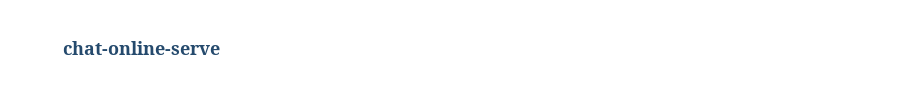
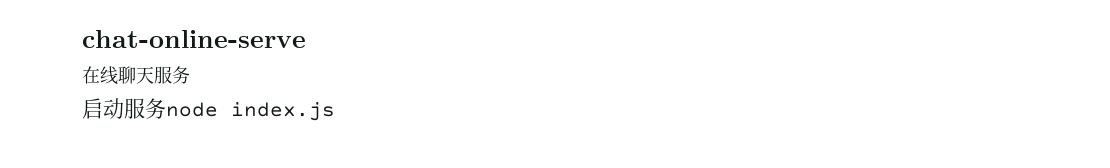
(220, 48) none -> [82,66,190,85] [82,98,335,121] // 在线聊天服务 // 启动服务node index.js

